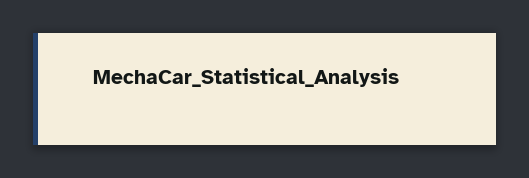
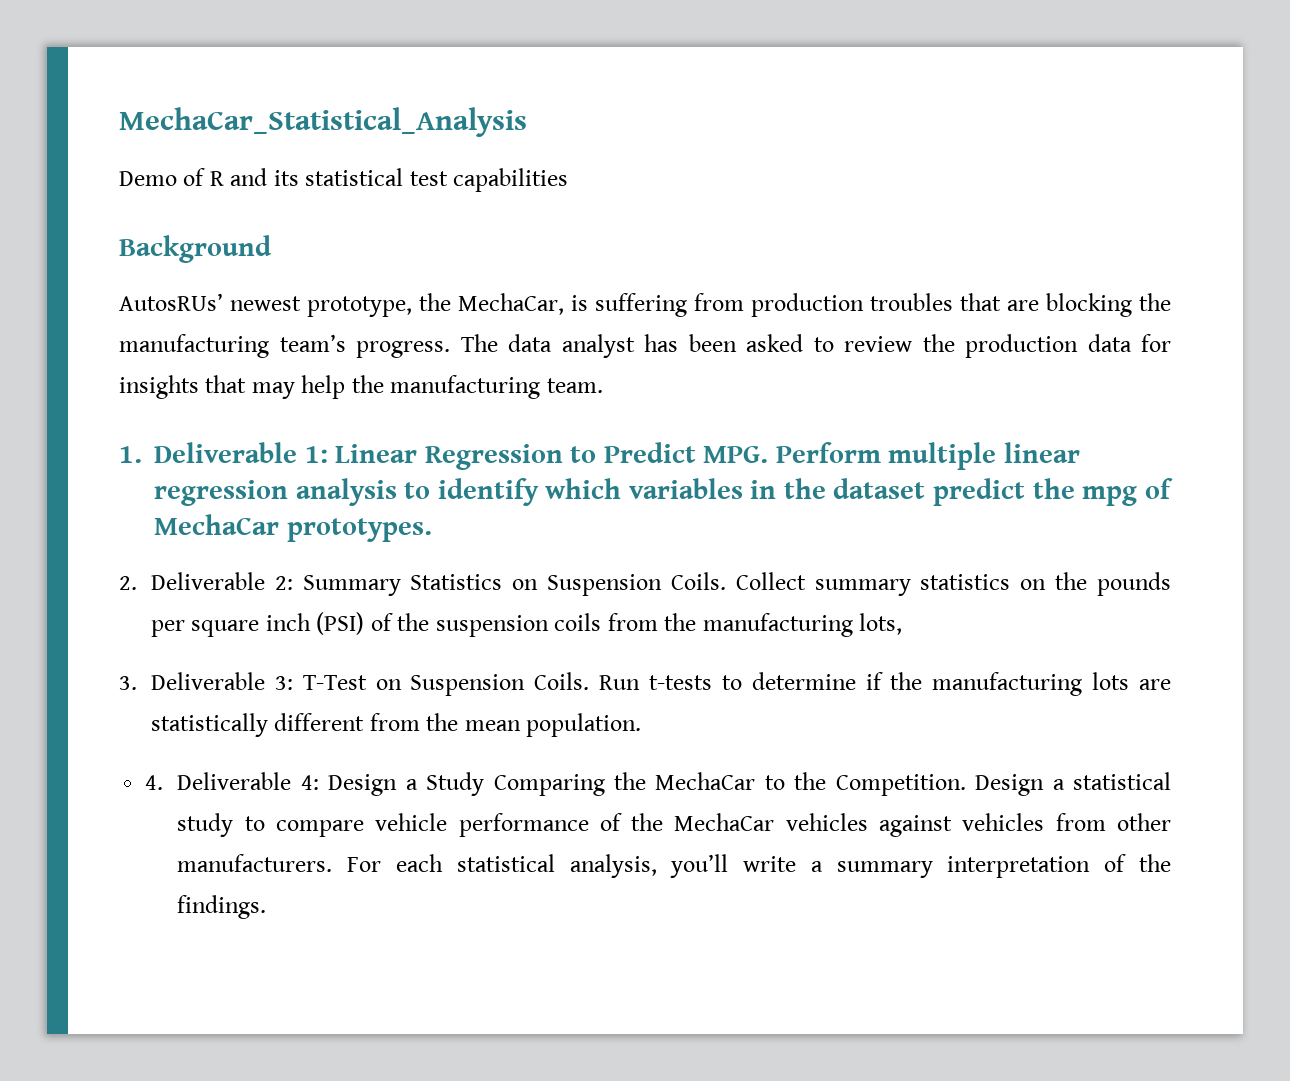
(399, 77) none -> [119,168,569,192] [119,235,272,263] [119,293,1171,317] [119,334,1171,358] [119,375,603,399] [119,442,1081,470] [154,478,1173,506] [154,514,432,542] [119,572,1171,596] [150,612,903,637] [119,672,1171,696] [150,713,642,737] [145,772,1171,796] [177,813,1172,837] [177,854,1172,878] [177,895,267,919] // Demo of R and its statistical test capabilities // Background // AutosRUs’ newest prototype, the MechaCar, is suffering from production troubles that are blocking the manufacturing team’s progress. The data analyst has been asked to review the production data for insights that may help the manufacturing team. // 1. Deliverable 1: Linear Regression to Predict MPG. Perform multiple linear regression analysis to identify which variables in the dataset predict the mpg of MechaCar prototypes. // 2. Deliverable 2: Summary Statistics on Suspension Coils. Collect summary statistics on the pounds per square inch (PSI) of the suspension coils from the manufacturing lots, // 3. Deliverable 3: T-Test on Suspension Coils. Run t-tests to determine if the manufacturing lots are statistically different from the mean population. // 4. Deliverable 4: Design a Study Comparing the MechaCar to the Competition. Design a statistical study to compare vehicle performance of the MechaCar vehicles against vehicles from other manufacturers. For each statistical analysis, you’ll write a summary interpretation of the findings.

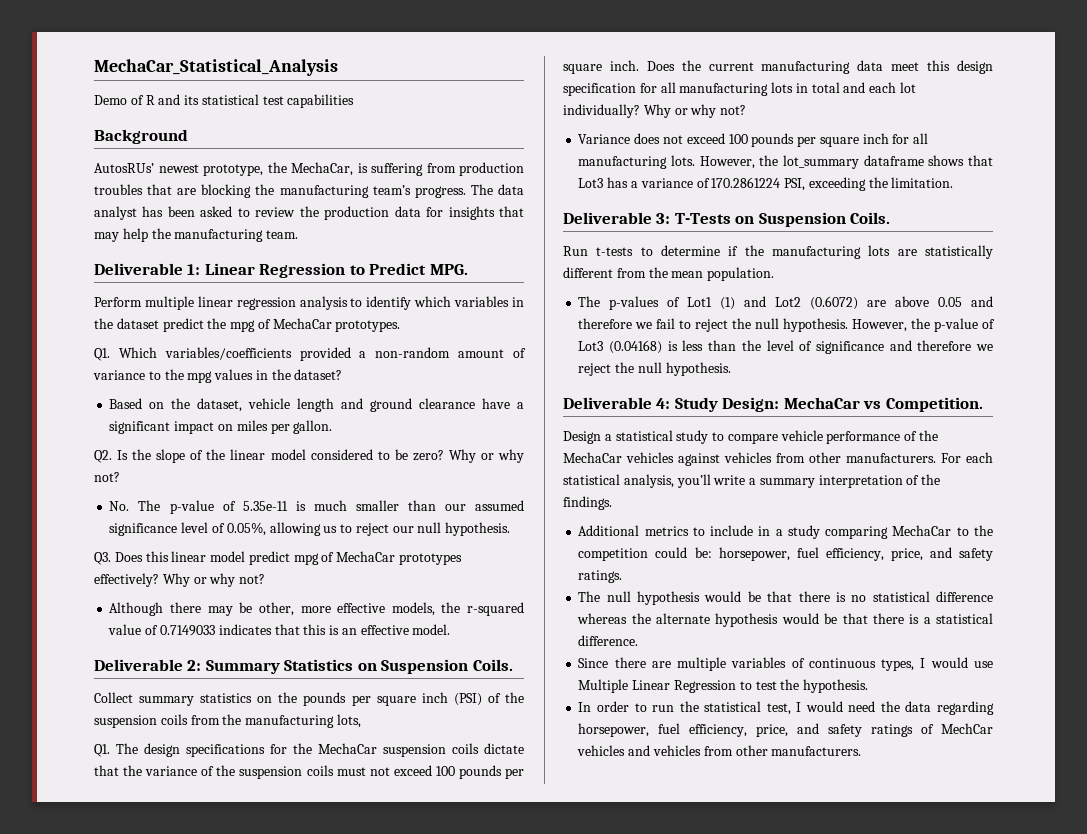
[119,446,142,463] 1. -> (299, 234) none
(769, 454) none -> (468, 269) //
[119,576,137,590] 2. -> [94,347,526,361] [93,369,343,383] [109,398,524,412] [109,420,333,434] [94,449,524,463] [94,472,120,482] [109,500,524,514] [109,522,511,536] [94,551,463,565] [94,573,266,587] [109,602,524,616] [108,624,451,636] Q1. Which variables/coefficients provided a non-random amount of variance to the mpg values in the dataset? // Based on the dataset, vehicle length and ground clearance have a significant impact on miles per gallon. // Q2. Is the slope of the linear model considered to be zero? Why or why not? // No. The p-value of 5.35e-11 is much smaller than our assumed significance level of 0.05%, allowing us to reject our null hypothesis. // Q3. Does this linear model predict mpg of MechaCar prototypes effectively? Why or why not? // Although there may be other, more effective models, the r-squared value of 0.7149033 indicates that this is an effective model. //
(726, 581) none -> (513, 665) //
[119,676,137,690] 3. -> [94,743,524,757] [94,765,524,779] [563,60,994,74] [563,82,917,96] [563,104,747,118] [578,133,929,147] [578,155,993,169] [578,177,954,191] Q1. The design specifications for the MechaCar suspension coils dictate that the variance of the suspension coils must not exceed 100 pounds per square inch. Does the current manufacturing data meet this design specification for all manufacturing lots in total and each lot individually? Why or why not? // Variance does not exceed 100 pounds per square inch for all manufacturing lots. However, the lot_summary dataframe shows that Lot3 has a variance of 170.2861224 PSI, exceeding the limitation. //
[302,672,590,696] T-Test on Suspension Coils. -> [674,212,891,227] T-Tests on Suspension Coils. //
[145,772,827,796] 4. Deliverable 4: Design a Study Comparing the MechaCar to the -> [578,296,993,310] [578,318,995,332] [578,340,993,354] [578,362,731,376] [563,397,882,412] The p-values of Lot1 (1) and Lot2 (0.6072) are above 0.05 and therefore we fail to reject the null hypothesis. However, the p-value of Lot3 (0.04168) is less than the level of significance and therefore we reject the null hypothesis. // Deliverable 4: Study Design: MechaCar vs
(966, 785) none -> (983, 404) //
(267, 907) none -> [578,525,993,539] [578,547,993,561] [578,570,623,583] [578,591,994,605] [577,613,994,627] [578,635,639,646] [578,657,993,671] [578,679,869,693] [578,701,995,715] [578,723,993,737] [577,745,862,756] // Additional metrics to include in a study comparing MechaCar to the competition could be: horsepower, fuel efficiency, price, and safety ratings. // The null hypothesis would be that there is no statistical difference whereas the alternate hypothesis would be that there is a statistical difference. // Since there are multiple variables of continuous types, I would use Multiple Linear Regression to test the hypothesis. // In order to run the statistical test, I would need the data regarding horsepower, fuel efficiency, price, and safety ratings of MechCar vehicles and vehicles from other manufacturers.

